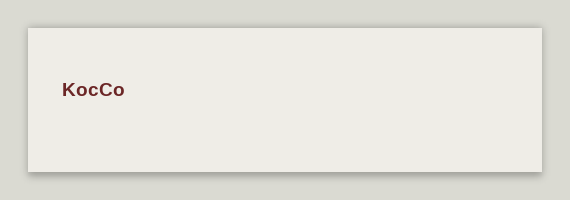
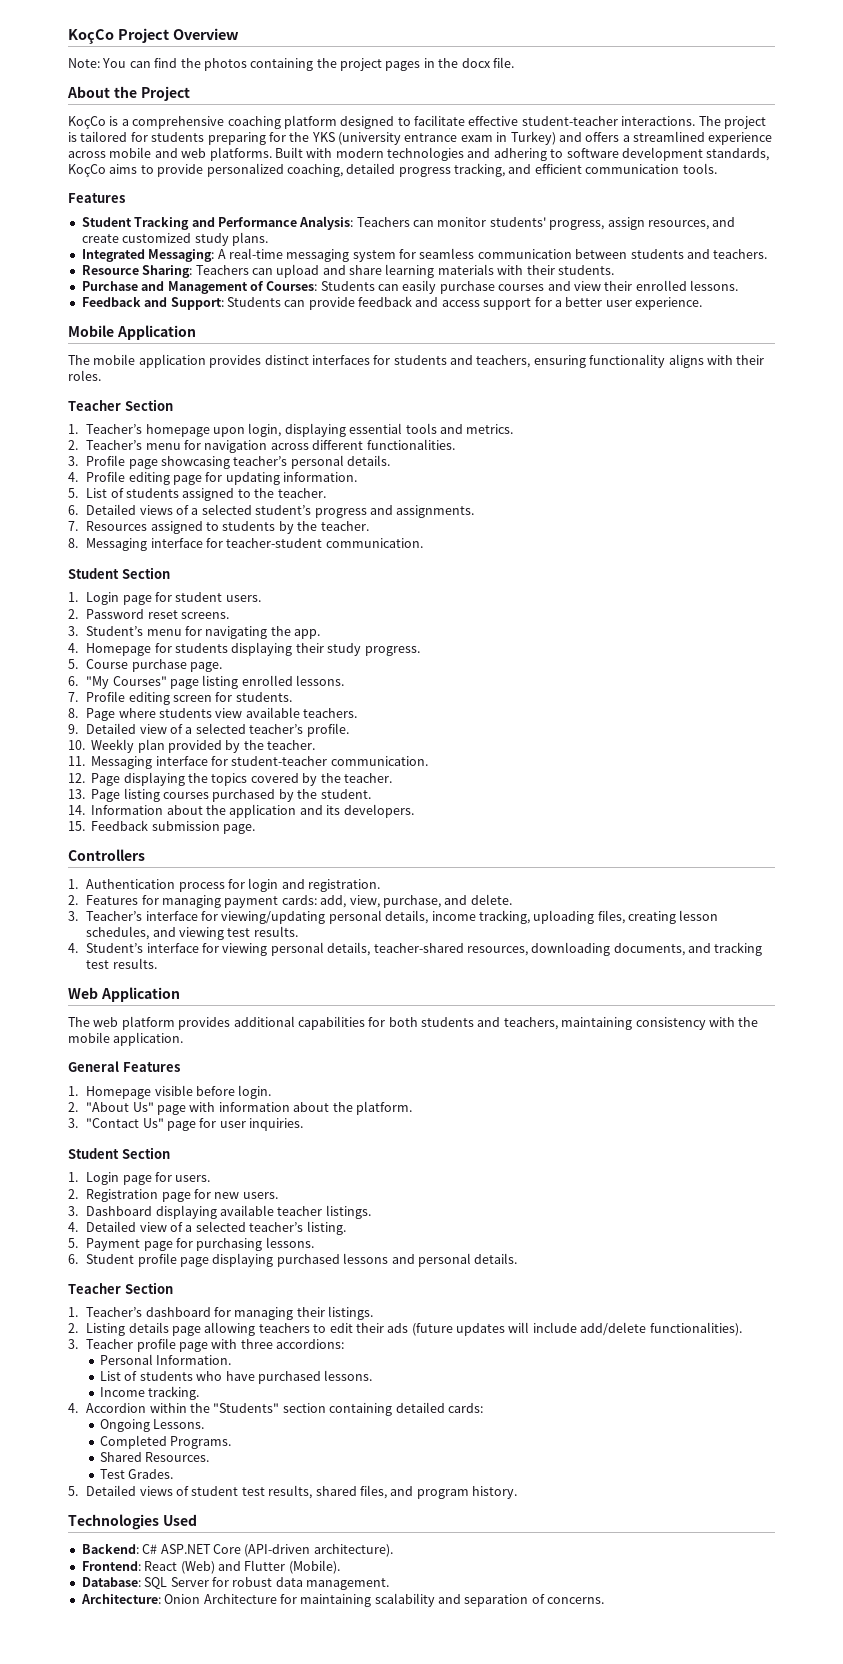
[62,83,125,96] KocCo -> [68,28,239,44] [68,57,514,71] [67,86,190,101] [68,115,766,129] [68,131,773,145] [68,147,770,161] [68,163,717,177] [68,193,125,203] [81,216,736,230] [81,232,268,246] [81,248,768,262] [81,264,614,278] [81,280,738,294] [81,296,702,310] [68,325,196,340] [68,354,765,368] [68,370,101,381] [68,399,173,411] [68,423,514,437] [68,439,455,453] [68,455,391,469] [68,471,358,485] [68,488,326,501] [68,504,475,518] [68,521,369,534] [68,538,423,551] [68,567,170,579] [68,592,261,605] [68,609,230,619] [68,626,321,639] [68,642,420,656] [68,659,223,672] [68,675,345,689] [68,691,292,705] [68,707,358,721] [68,723,349,737] [68,739,316,753] [68,756,428,769] [68,772,392,786] [68,788,371,802] [68,804,414,818] [68,820,255,834] [68,849,145,861] [68,878,381,892] [68,894,512,908] [68,910,719,924] [86,926,298,940] [68,942,763,956] [86,958,157,969] [68,987,180,1002] [68,1016,759,1030] [68,1032,184,1046] [68,1061,180,1072] [68,1085,272,1099] [68,1101,412,1115] [68,1118,304,1131] [68,1147,170,1159] [68,1172,211,1185] [68,1189,278,1202] [68,1205,371,1219] [68,1221,346,1235] [68,1237,314,1251] [68,1253,518,1267] [68,1282,173,1294] [68,1306,374,1320] [68,1322,742,1336] [68,1338,345,1352] [100,1354,232,1365] [100,1370,373,1384] [100,1386,200,1400] [68,1402,483,1416] [100,1419,205,1432] [100,1435,232,1449] [100,1452,210,1462] [100,1469,174,1479] [68,1485,518,1499] [68,1514,197,1530] [81,1544,393,1557] [81,1560,340,1574] [81,1577,389,1590] [80,1593,605,1607] KoçCo Project Overview // Note: You can find the photos containing the project pages in the docx file. // About the Project // KoçCo is a comprehensive coaching platform designed to facilitate effective student-teacher interactions. The project is tailored for students preparing for the YKS (university entrance exam in Turkey) and offers a streamlined experience across mobile and web platforms. Built with modern technologies and adhering to software development standards, KoçCo aims to provide personalized coaching, detailed progress tracking, and efficient communication tools. // Features // Student Tracking and Performance Analysis: Teachers can monitor students' progress, assign resources, and create customized study plans. // Integrated Messaging: A real-time messaging system for seamless communication between students and teachers. // Resource Sharing: Teachers can upload and share learning materials with their students. // Purchase and Management of Courses: Students can easily purchase courses and view their enrolled lessons. // Feedback and Support: Students can provide feedback and access support for a better user experience. // Mobile Application // The mobile application provides distinct interfaces for students and teachers, ensuring functionality aligns with their roles. // Teacher Section // 1. Teacher’s homepage upon login, displaying essential tools and metrics. // 2. Teacher’s menu for navigation across different functionalities. // 3. Profile page showcasing teacher’s personal details. // 4. Profile editing page for updating information. // 5. List of students assigned to the teacher. // 6. Detailed views of a selected student’s progress and assignments. // 7. Resources assigned to students by the teacher. // 8. Messaging interface for teacher-student communication. // Student Section // 1. Login page for student users. // 2. Password reset screens. // 3. Student’s menu for navigating the app. // 4. Homepage for students displaying their study progress. // 5. Course purchase page. // 6. "My Courses" page listing enrolled lessons. // 7. Profile editing screen for students. // 8. Page where students view available teachers. // 9. Detailed view of a selected teacher’s profile. // 10. Weekly plan provided by the teacher. // 11. Messaging interface for student-teacher communication. // 12. Page displaying the topics covered by the teacher. // 13. Page listing courses purchased by the student. // 14. Information about the application and its developers. // 15. Feedback submission page. // Controllers // 1. Authentication process for login and registration. // 2. Features for managing payment cards: add, view, purchase, and delete. // 3. Teacher’s interface for viewing/updating personal details, income tracking, uploading files, creating lesson schedules, and viewing test results. // 4. Student’s interface for viewing personal details, teacher-shared resources, downloading documents, and tracking test results. // Web Application // The web platform provides additional capabilities for both students and teachers, maintaining consistency with the mobile application. // General Features // 1. Homepage visible before login. // 2. "About Us" page with information about the platform. // 3. "Contact Us" page for user inquiries. // Student Section // 1. Login page for users. // 2. Registration page for new users. // 3. Dashboard displaying available teacher listings. // 4. Detailed view of a selected teacher’s listing. // 5. Payment page for purchasing lessons. // 6. Student profile page displaying purchased lessons and personal details. // Teacher Section // 1. Teacher’s dashboard for managing their listings. // 2. Listing details page allowing teachers to edit their ads (future updates will include add/delete functionalities). // 3. Teacher profile page with three accordions: // Personal Information. // List of students who have purchased lessons. // Income tracking. // 4. Accordion within the "Students" section containing detailed cards: // Ongoing Lessons. // Completed Programs. // Shared Resources. // Test Grades. // 5. Detailed views of student test results, shared files, and program history. // Technologies Used // Backend: C# ASP.NET Core (API-driven architecture). // Frontend: React (Web) and Flutter (Mobile). // Database: SQL Server for robust data management. // Architecture: Onion Architecture for maintaining scalability and separation of concerns.

